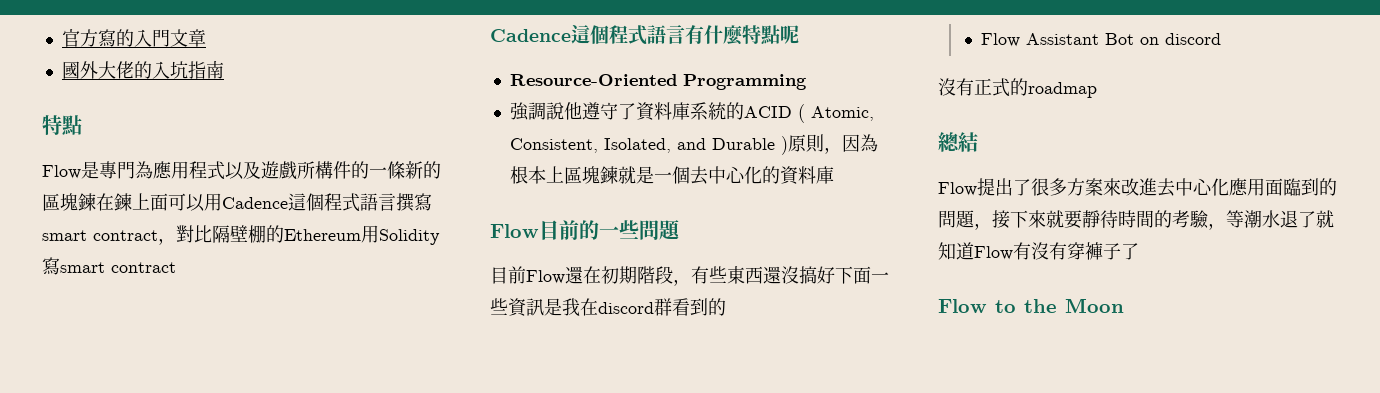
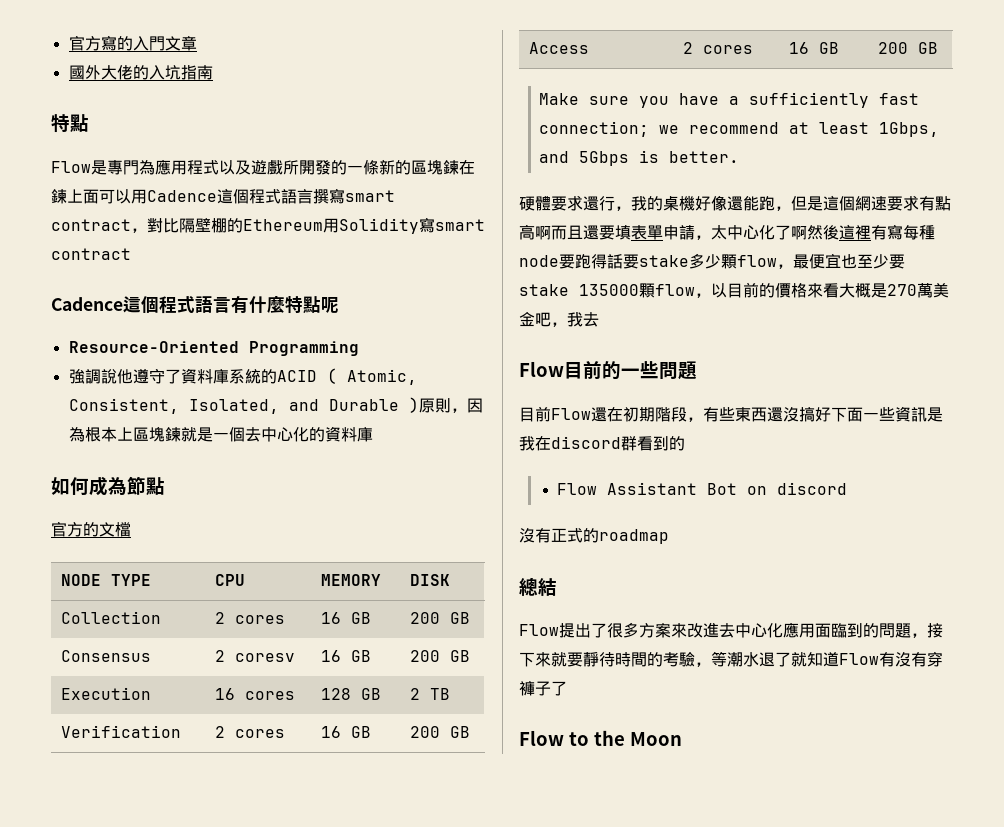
[315,161,351,179] 構件 -> [299,160,331,175] 開發
(834, 175) none -> [51,476,165,496] [51,521,131,537] [60,574,151,586] [214,574,245,586] [320,574,381,586] [409,574,450,586] [60,611,161,624] [214,612,285,624] [320,612,371,624] [409,612,470,624] [60,650,151,662] [214,650,295,662] [320,650,371,662] [409,650,470,662] [60,687,151,700] [214,688,295,700] [320,688,381,700] [409,688,450,700] [60,725,181,738] [214,726,285,738] [320,726,371,738] [409,726,470,738] [528,42,589,54] [682,42,753,54] [788,42,839,54] [877,42,938,54] [539,92,920,108] [539,121,940,137] [539,150,740,166] [519,195,951,211] [519,224,935,240] [519,253,905,269] [519,282,949,298] [519,312,599,327] // 如何成為節點 // 官方的文檔 // NODE TYPE | CPU | MEMORY | DISK // Collection | 2 cores | 16 GB | 200 GB // Consensus | 2 coresv | 16 GB | 200 GB // Execution | 16 cores | 128 GB | 2 TB // Verification | 2 cores | 16 GB | 200 GB // Access | 2 cores | 16 GB | 200 GB // Make sure you have a sufficiently fast connection; we recommend at least 1Gbps, and 5Gbps is better. // 硬體要求還行，我的桌機好像還能跑，但是這個網速要求有點高啊而且還要填表單申請，太中心化了啊然後這裡有寫每種node要跑得話要stake多少顆flow，最便宜也至少要stake 135000顆flow，以目前的價格來看大概是270萬美金吧，我去

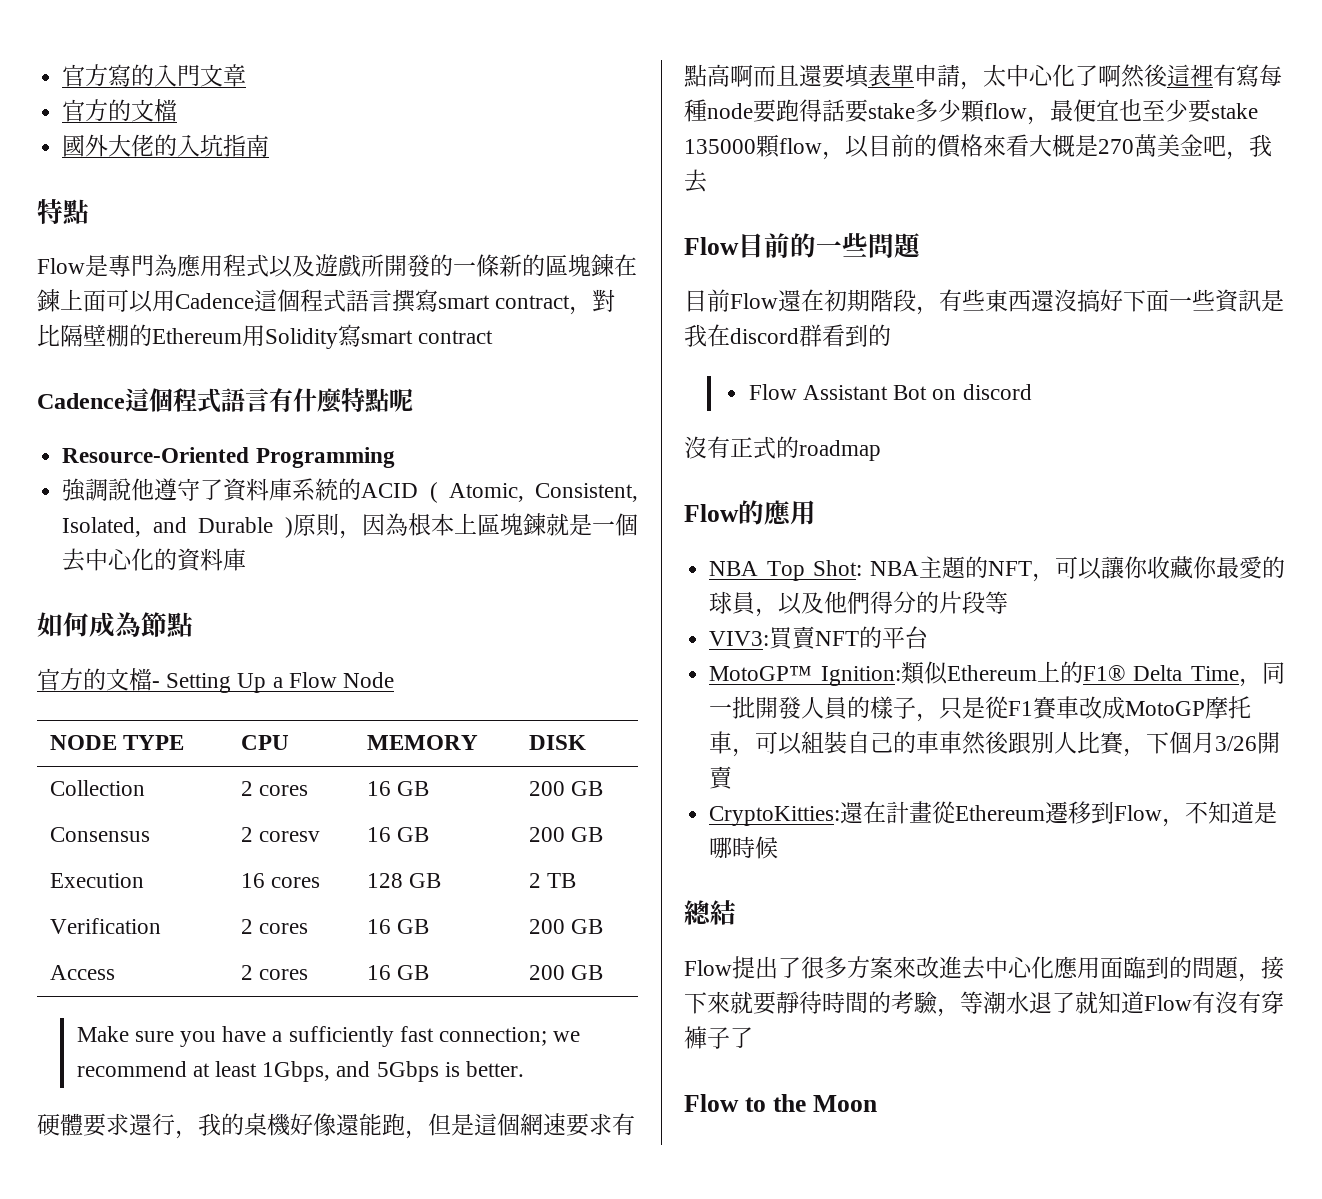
(197, 43) none -> [62,99,178,122] // 官方的文檔
(131, 529) none -> [152,672,395,693] - Setting Up a Flow Node
(669, 536) none -> [684,500,816,525] [709,556,1285,582] [709,591,1009,617] [709,626,929,650] [709,661,1285,687] [709,696,1252,722] [709,731,1281,757] [709,766,734,790] [709,801,1278,827] [709,836,779,859] // Flow的應用 // NBA Top Shot: NBA主題的NFT，可以讓你收藏你最愛的球員，以及他們得分的片段等 // VIV3:買賣NFT的平台 // MotoGP™ Ignition:類似Ethereum上的F1® Delta Time，同一批開發人員的樣子，只是從F1賽車改成MotoGP摩托車，可以組裝自己的車車然後跟別人比賽，下個月3/26開賣 // CryptoKitties:還在計畫從Ethereum遷移到Flow，不知道是哪時候

